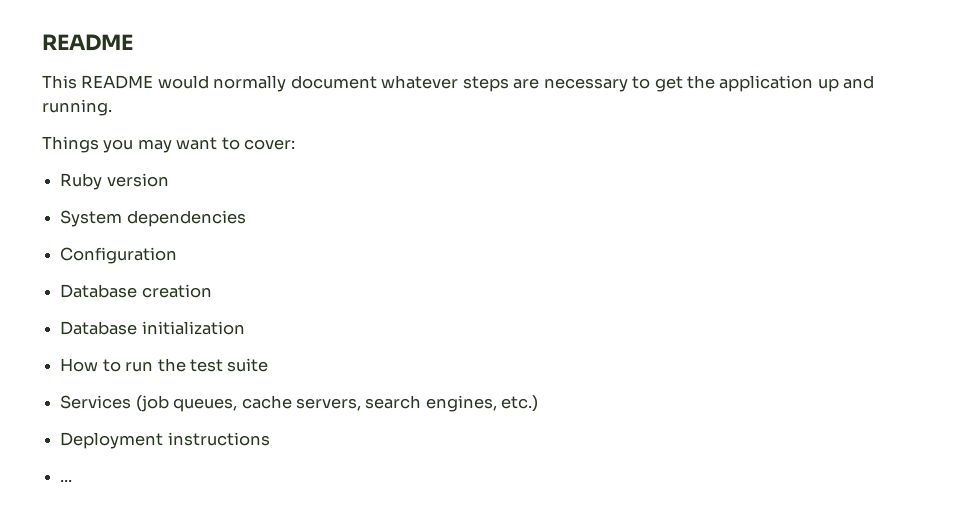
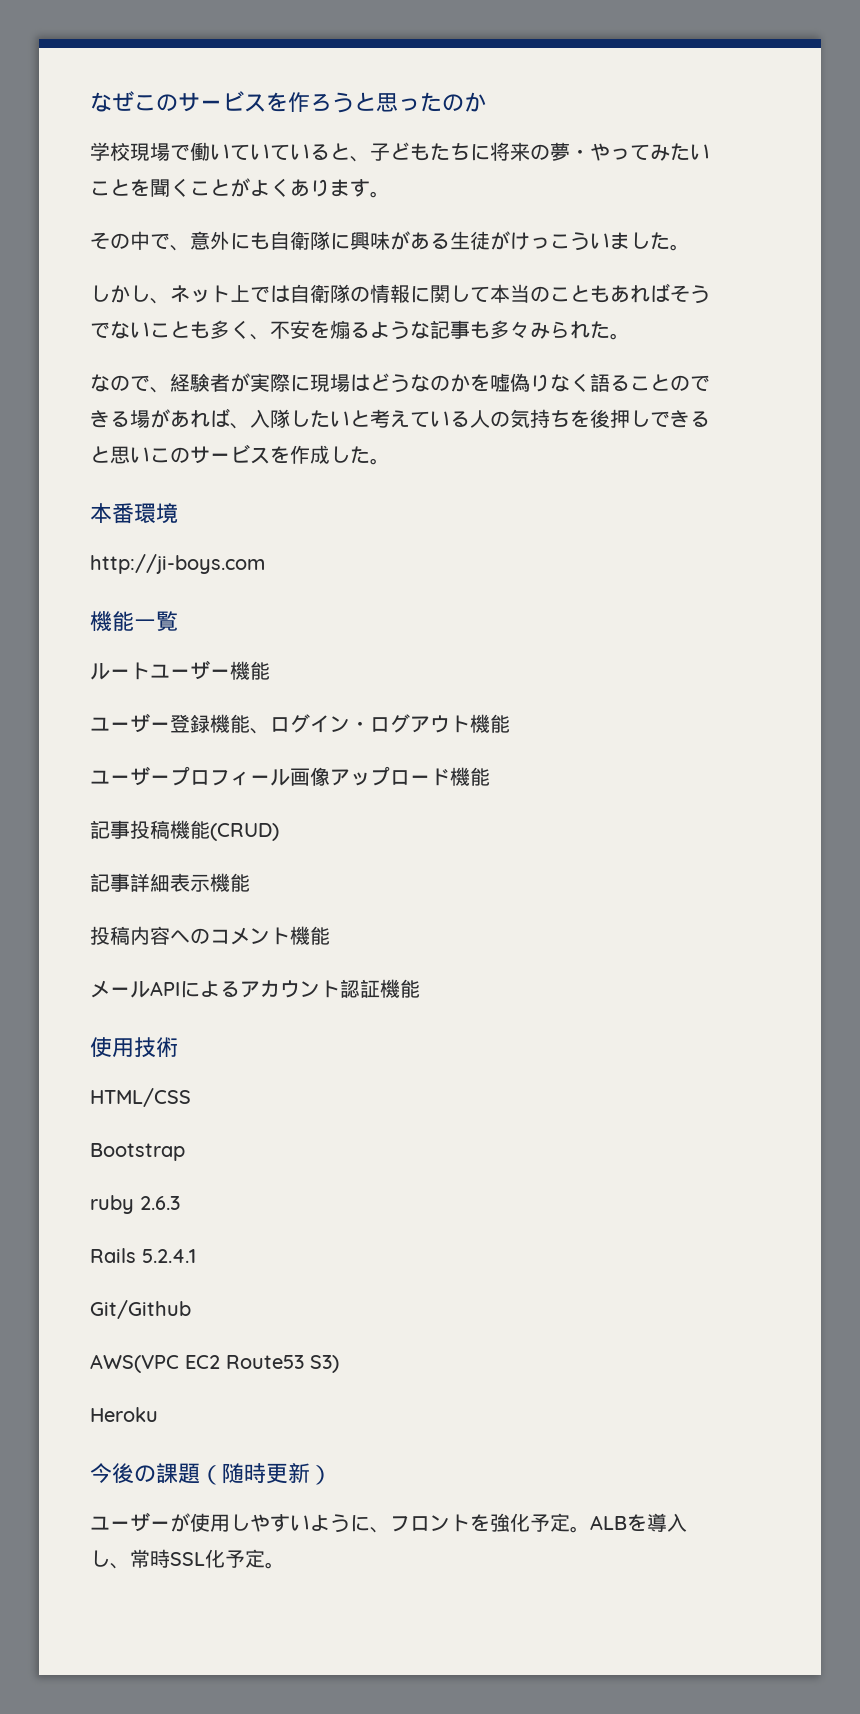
[42,34,133,51] [42,75,875,92] [42,99,112,116] [42,136,296,153] [60,173,169,190] [60,210,246,227] [60,247,178,264] [60,284,212,298] [60,321,245,335] [60,358,269,372] [60,395,539,412] [60,432,270,449] [60,480,73,482] README // This README would normally document whatever steps are necessary to get the application up and running. // Things you may want to cover: // Ruby version // System dependencies // Configuration // Database creation // Database initialization // How to run the test suite // Services (job queues, cache servers, search engines, etc.) // Deployment instructions // ... -> [90,91,486,113] [90,142,710,162] [90,178,390,198] [90,231,690,251] [90,283,710,304] [90,320,630,340] [90,373,710,393] [90,408,710,429] [90,444,390,465] [90,503,178,524] [90,554,265,574] [90,611,178,631] [90,660,270,680] [90,713,510,734] [90,766,490,786] [90,820,279,841] [90,873,250,892] [90,926,330,945] [90,979,420,998] [90,1037,178,1058] [90,1088,191,1107] [90,1143,185,1161] [90,1195,180,1214] [90,1248,196,1263] [90,1300,191,1319] [90,1354,339,1373] [90,1407,158,1422] [90,1463,332,1485] [90,1512,687,1533] [90,1549,285,1569] なぜこのサービスを作ろうと思ったのか // 学校現場で働いていていると、子どもたちに将来の夢・やってみたいことを聞くことがよくあります。 // その中で、意外にも自衛隊に興味がある生徒がけっこういました。 // しかし、ネット上では自衛隊の情報に関して本当のこともあればそうでないことも多く、不安を煽るような記事も多々みられた。 // なので、経験者が実際に現場はどうなのかを嘘偽りなく語ることのできる場があれば、入隊したいと考えている人の気持ちを後押しできると思いこのサービスを作成した。 // 本番環境 // http://ji-boys.com // 機能一覧 // ルートユーザー機能 // ユーザー登録機能、ログイン・ログアウト機能 // ユーザープロフィール画像アップロード機能 // 記事投稿機能(CRUD) // 記事詳細表示機能 // 投稿内容へのコメント機能 // メールAPIによるアカウント認証機能 // 使用技術 // HTML/CSS // Bootstrap // ruby 2.6.3 // Rails 5.2.4.1 // Git/Github // AWS(VPC EC2 Route53 S3) // Heroku // 今後の課題（随時更新） // ユーザーが使用しやすいように、フロントを強化予定。ALBを導入し、常時SSL化予定。

